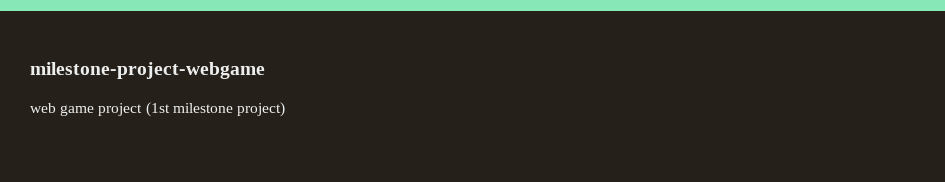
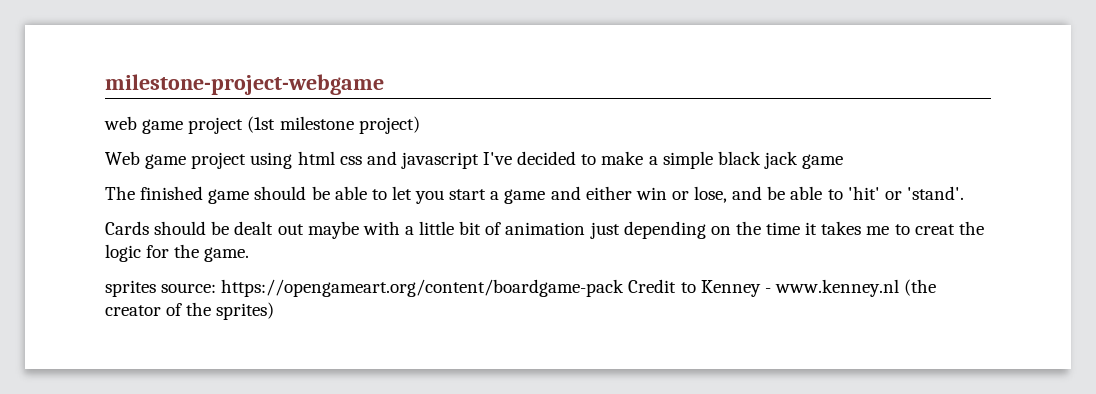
(285, 109) none -> [105,151,844,169] [105,186,964,204] [105,221,984,239] [105,244,250,262] [105,279,937,297] [105,302,275,320] // Web game project using html css and javascript I've decided to make a simple black jack game // The finished game should be able to let you start a game and either win or lose, and be able to 'hit' or 'stand'. // Cards should be dealt out maybe with a little bit of animation just depending on the time it takes me to creat the logic for the game. // sprites source: https://opengameart.org/content/boardgame-pack Credit to Kenney - www.kenney.nl (the creator of the sprites)

